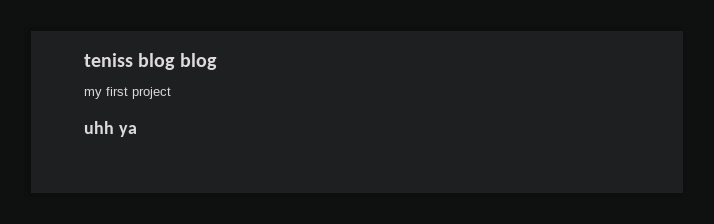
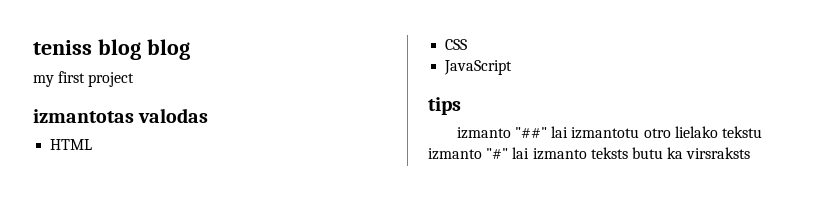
[84,121,137,137] uhh ya -> [33,108,209,123] [50,139,93,150] [445,39,468,50] [444,60,513,75] [428,97,461,115] [456,126,763,139] [428,147,751,160] izmantotas valodas // HTML // CSS // JavaScript // tips // izmanto "##" lai izmantotu otro lielako tekstu izmanto "#" lai izmanto teksts butu ka virsraksts

